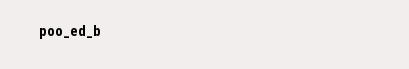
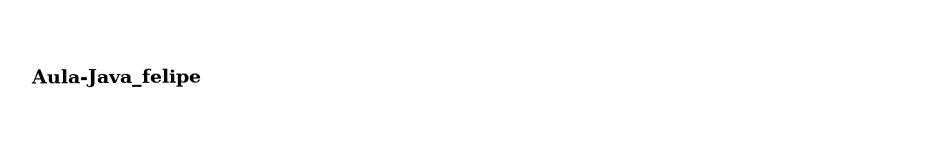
[39,25,101,39] poo_ed_b -> [30,68,202,88] Aula-Java_felipe

